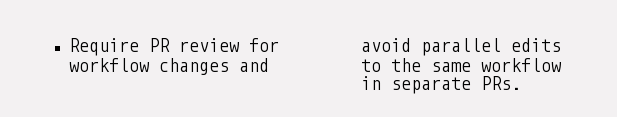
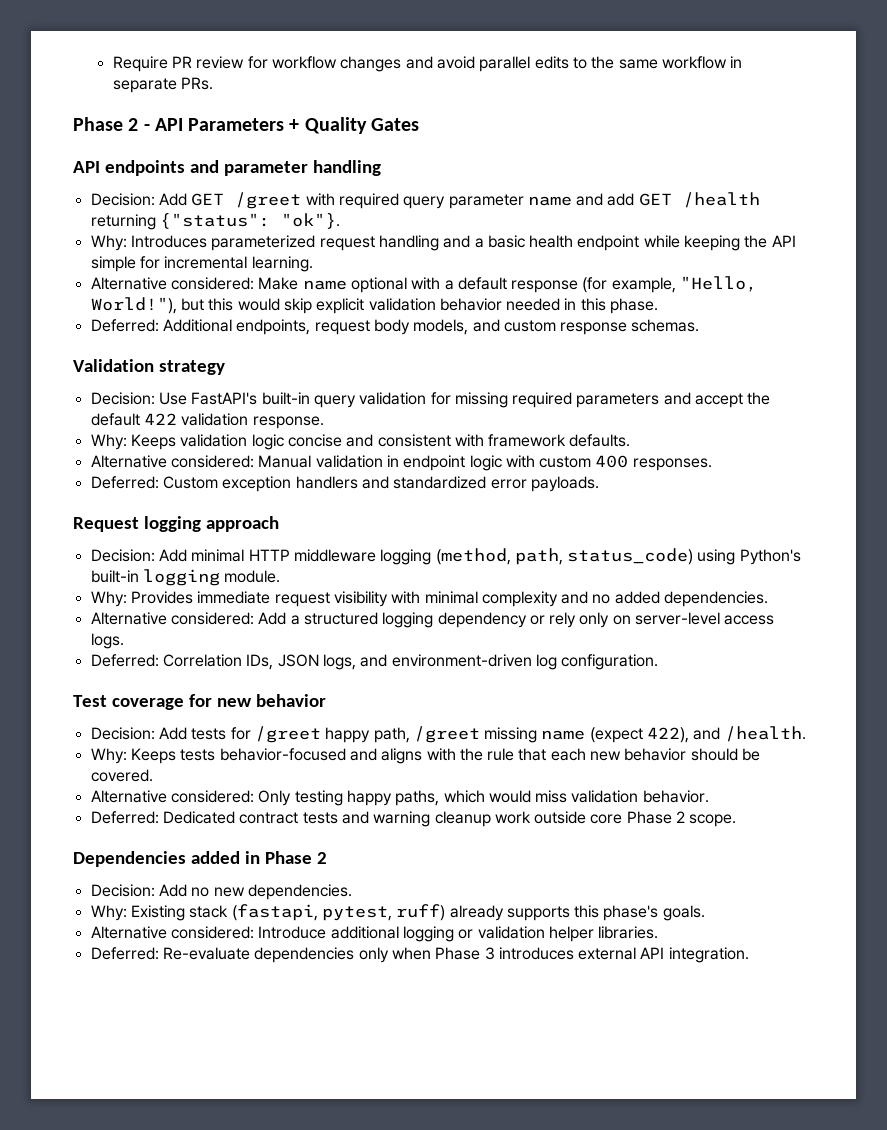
(521, 83) none -> [73,117,419,134] [73,160,381,176] [90,192,760,209] [90,213,340,230] [90,235,796,251] [90,256,313,272] [90,276,758,293] [90,297,659,314] [90,319,700,335] [73,359,225,375] [90,392,771,408] [90,413,324,429] [90,434,631,450] [90,455,712,471] [90,476,599,492] [73,516,279,532] [90,548,801,565] [90,569,281,586] [90,591,769,607] [90,612,775,628] [90,633,124,649] [90,654,659,670] [73,694,326,710] [90,726,806,743] [90,748,761,764] [90,769,153,782] [90,790,709,806] [90,811,737,827] [73,851,327,867] [90,884,352,900] [90,904,705,921] [90,926,659,942] [90,947,749,963] // Phase 2 - API Parameters + Quality Gates // API endpoints and parameter handling // Decision: Add GET /greet with required query parameter name and add GET /health returning {"status": "ok"}. // Why: Introduces parameterized request handling and a basic health endpoint while keeping the API simple for incremental learning. // Alternative considered: Make name optional with a default response (for example, "Hello, World!"), but this would skip explicit validation behavior needed in this phase. // Deferred: Additional endpoints, request body models, and custom response schemas. // Validation strategy // Decision: Use FastAPI's built-in query validation for missing required parameters and accept the default 422 validation response. // Why: Keeps validation logic concise and consistent with framework defaults. // Alternative considered: Manual validation in endpoint logic with custom 400 responses. // Deferred: Custom exception handlers and standardized error payloads. // Request logging approach // Decision: Add minimal HTTP middleware logging (method, path, status_code) using Python's built-in logging module. // Why: Provides immediate request visibility with minimal complexity and no added dependencies. // Alternative considered: Add a structured logging dependency or rely only on server-level access logs. // Deferred: Correlation IDs, JSON logs, and environment-driven log configuration. // Test coverage for new behavior // Decision: Add tests for /greet happy path, /greet missing name (expect 422), and /health. // Why: Keeps tests behavior-focused and aligns with the rule that each new behavior should be covered. // Alternative considered: Only testing happy paths, which would miss validation behavior. // Deferred: Dedicated contract tests and warning cleanup work outside core Phase 2 scope. // Dependencies added in Phase 2 // Decision: Add no new dependencies. // Why: Existing stack (fastapi, pytest, ruff) already supports this phase's goals. // Alternative considered: Introduce additional logging or validation helper libraries. // Deferred: Re-evaluate dependencies only when Phase 3 introduces external API integration.

